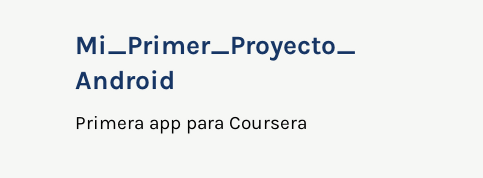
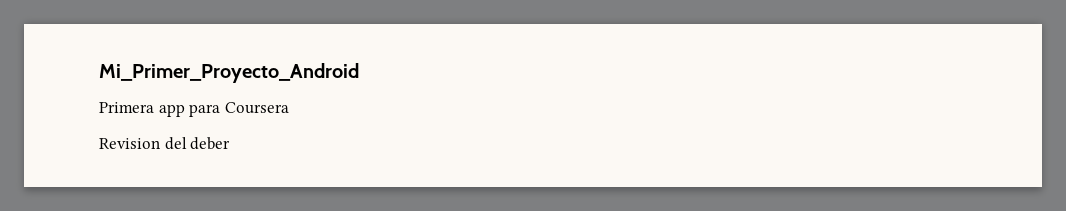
(309, 123) none -> [99,137,231,150] // Revision del deber

